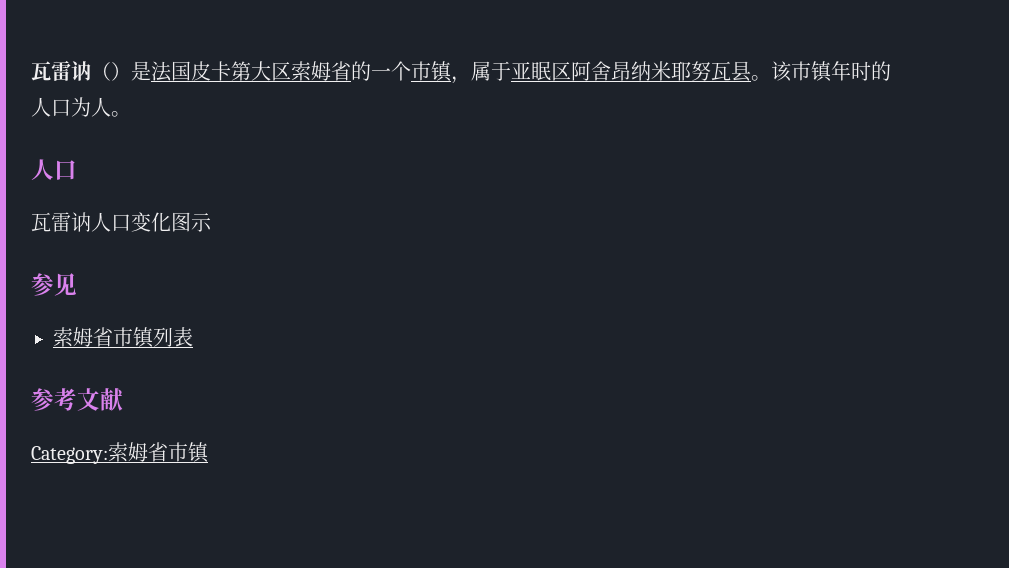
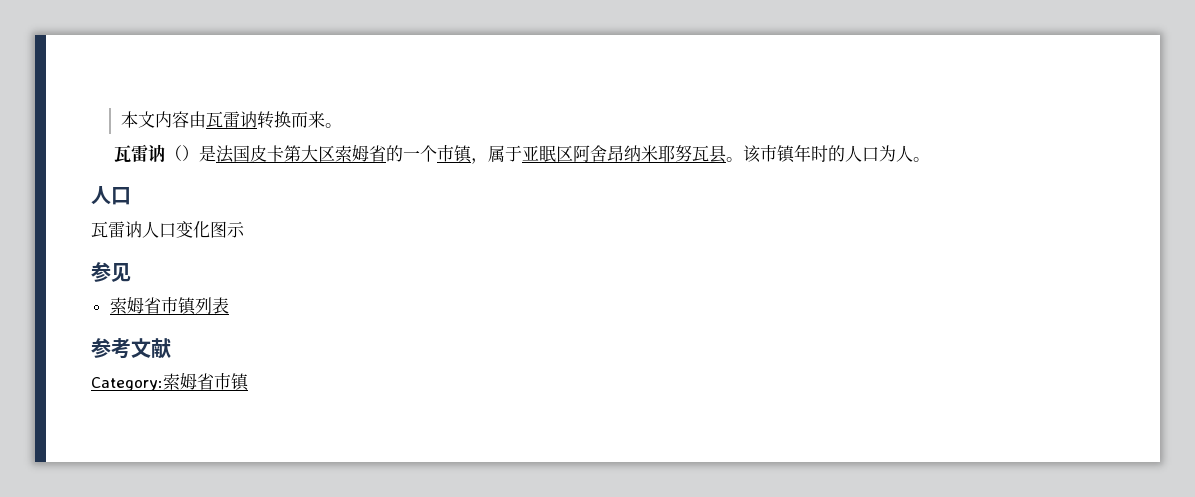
(31, 71) none -> [120,111,342,129] 本文内容由瓦雷讷转换而来。 //

